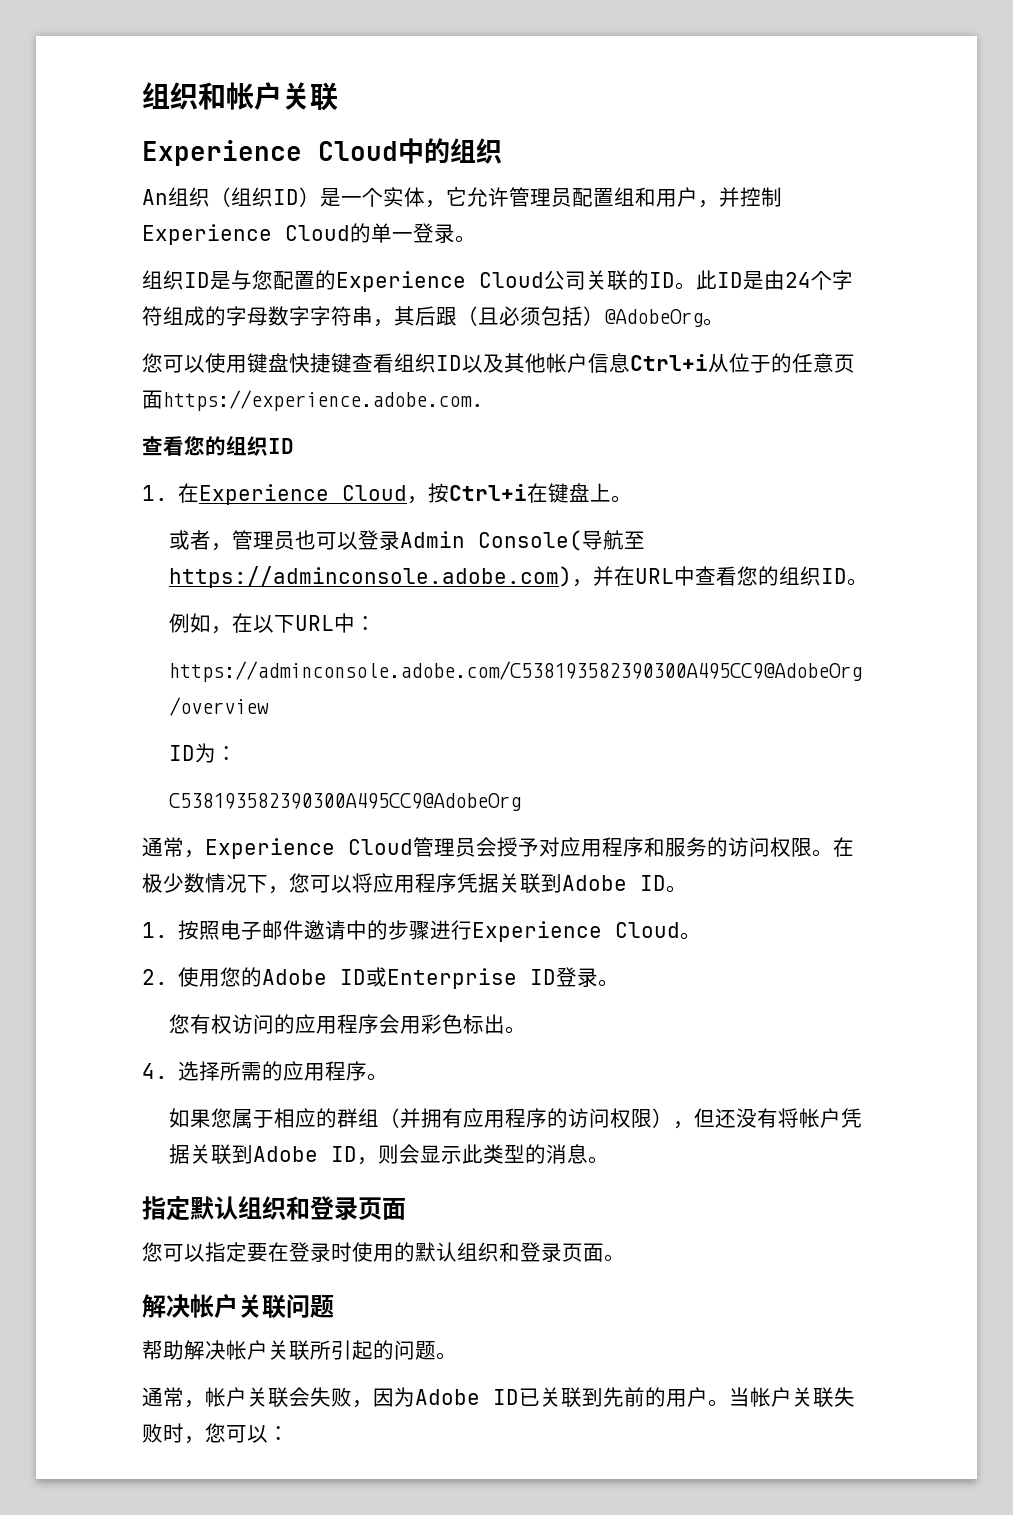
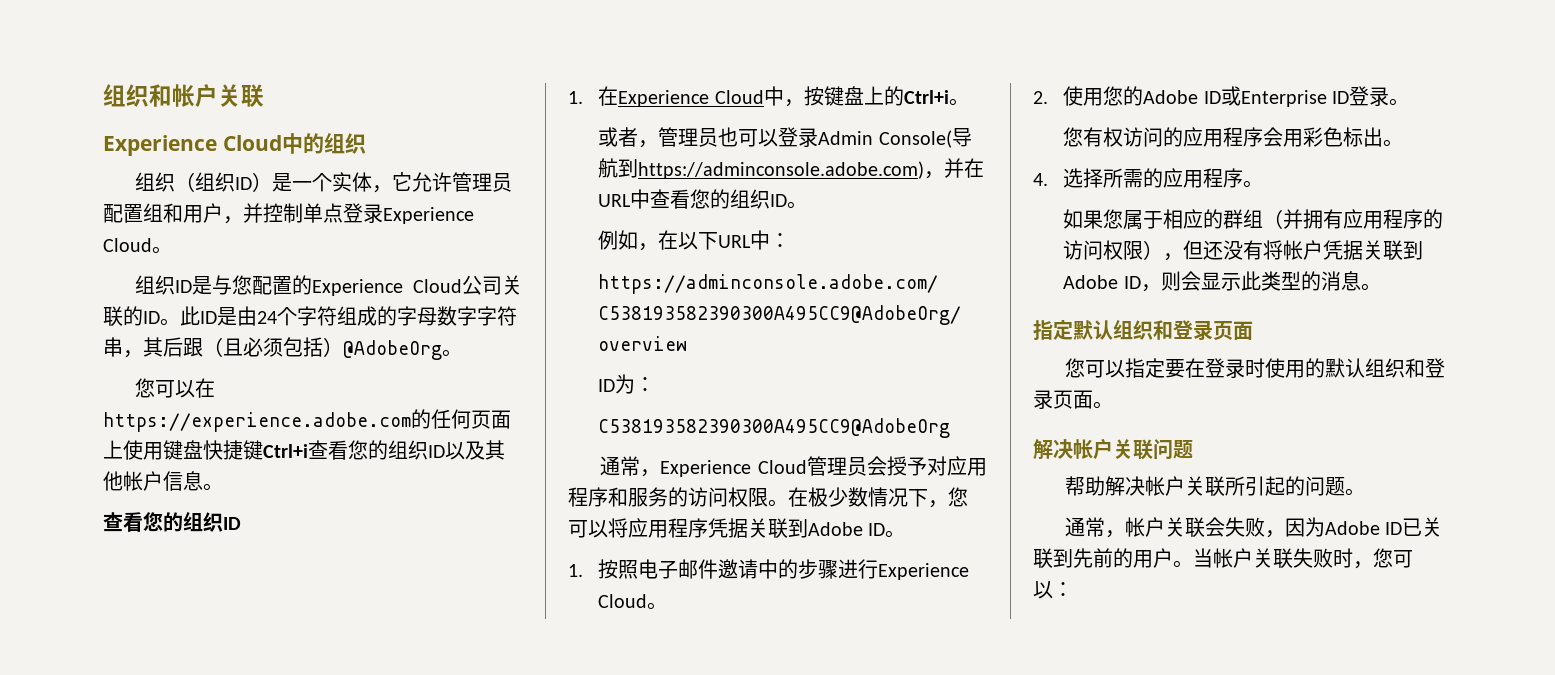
[142,189,168,205] An -> (366, 143) none
[142,223,455,245] Experience Cloud的单一登录 -> [303,203,474,224] [103,238,152,252] 单点登录Experience Cloud
(205, 364) none -> [194,378,215,398] [103,409,511,432] [103,440,123,459] 在https://experience.adobe.com的任何页面上
[352,353,394,373] 查看 -> [263,440,388,460] Ctrl+i查看您的
[630,353,855,373] [142,390,484,411] Ctrl+i从位于的任意页面https://experience.adobe.com. -> [203,483,223,491] 。
[407,483,612,504] ，按Ctrl+i在键盘上 -> [763,86,949,107] 中，按键盘上的Ctrl+i
[623,531,645,549] 至 -> [618,159,639,178] 到

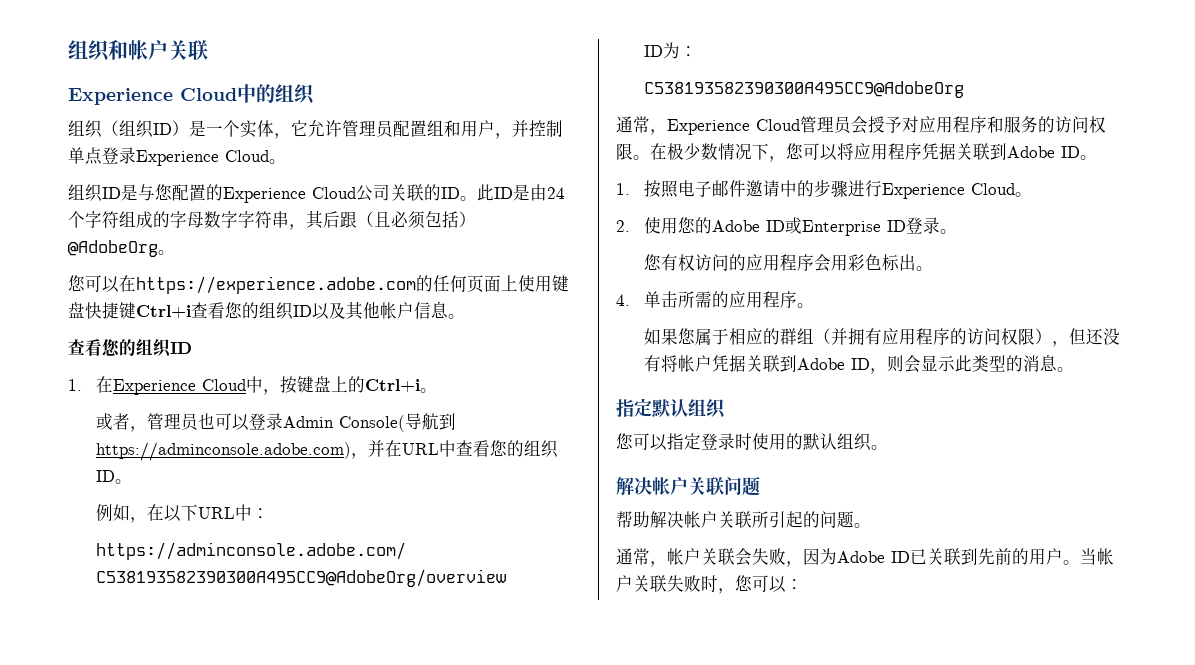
[1063,168,1104,188] 选择 -> [644,291,679,308] 单击
[1153,320,1253,341] 和登录页面 -> (726, 409) none
[1164,358,1205,378] 要在 -> (701, 441) none
[1404,358,1445,378] [1033,390,1093,409] 和登录页面 -> (871, 442) none

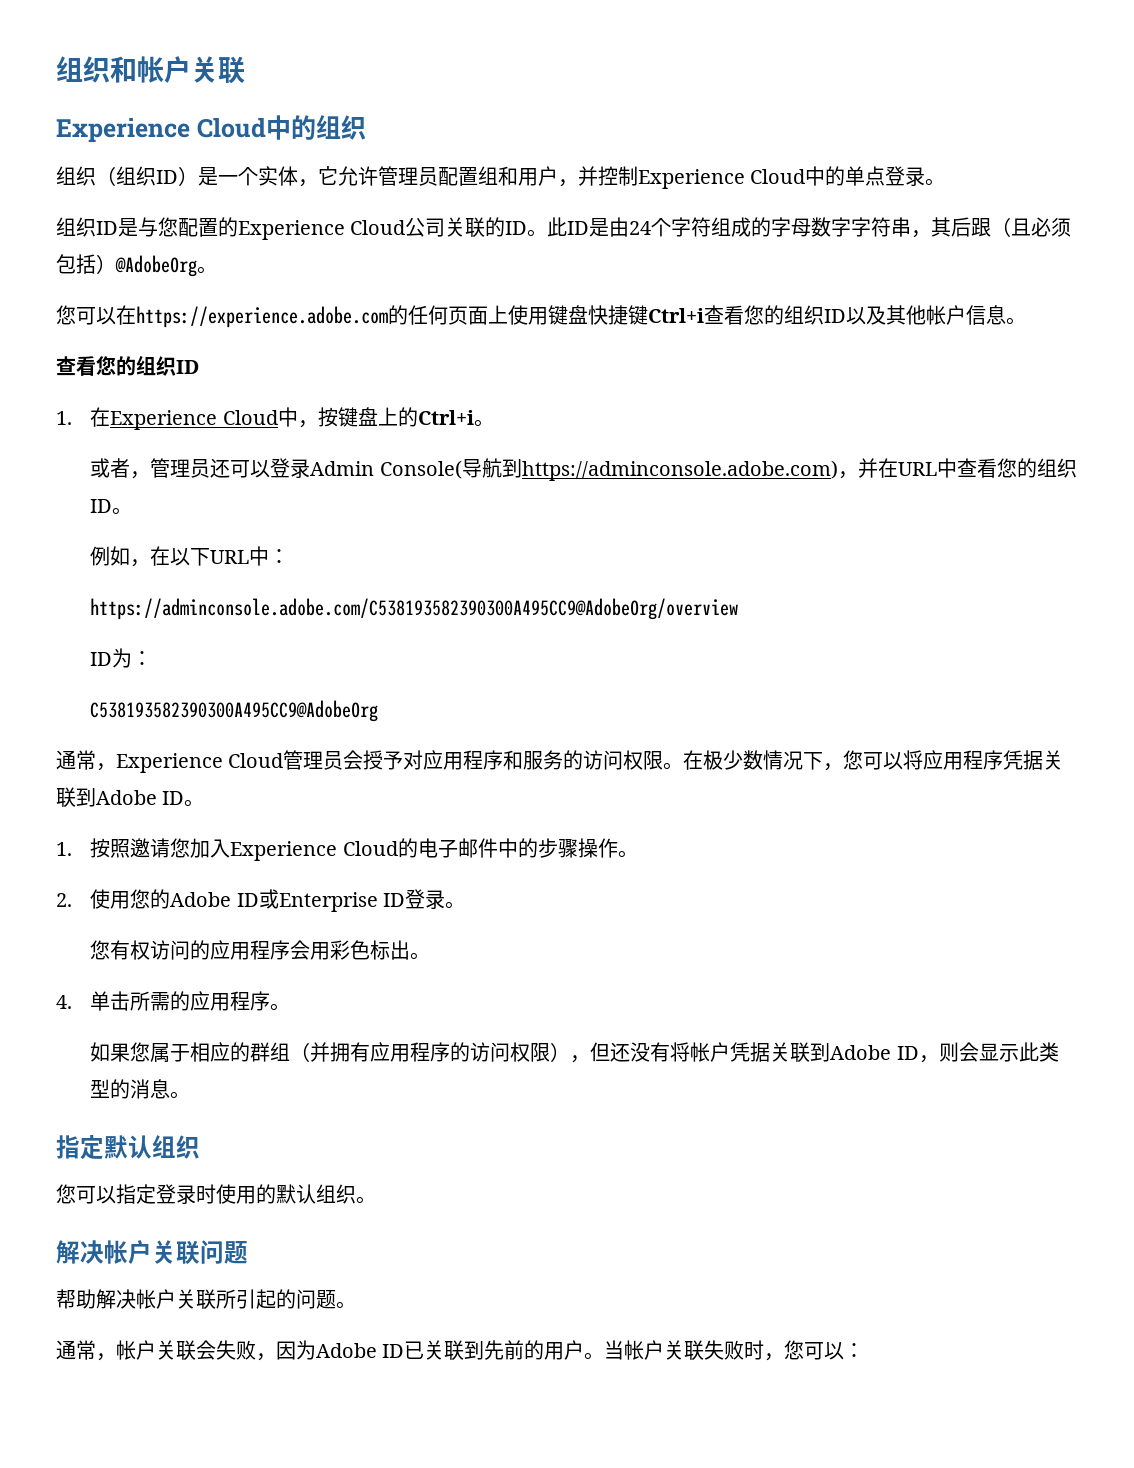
[68,147,269,166] 单点登录Experience Cloud -> [638,166,926,189] Experience Cloud中的单点登录
[198,413,216,430] 也 -> [210,458,231,478] 还
(679, 189) none -> [130,838,418,861] 邀请您加入Experience Cloud的
[746,180,781,197] 邀请 -> (498, 848) none
[848,180,1016,199] 进行Experience Cloud -> [577,838,618,858] 操作

